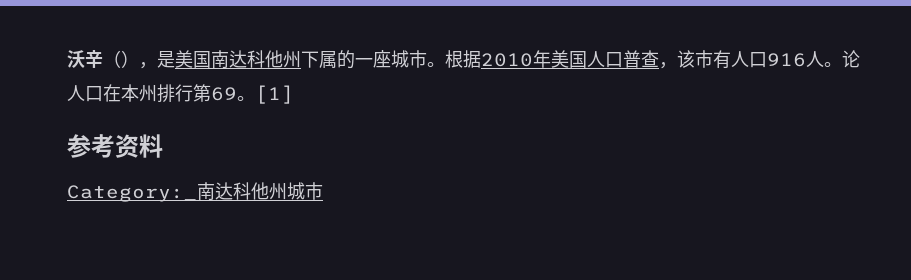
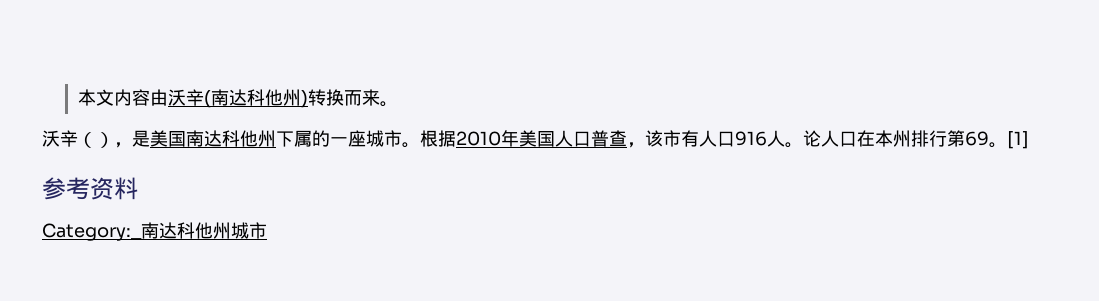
(67, 59) none -> [77,89,398,108] 本文内容由沃辛(南达科他州)转换而来。 //

